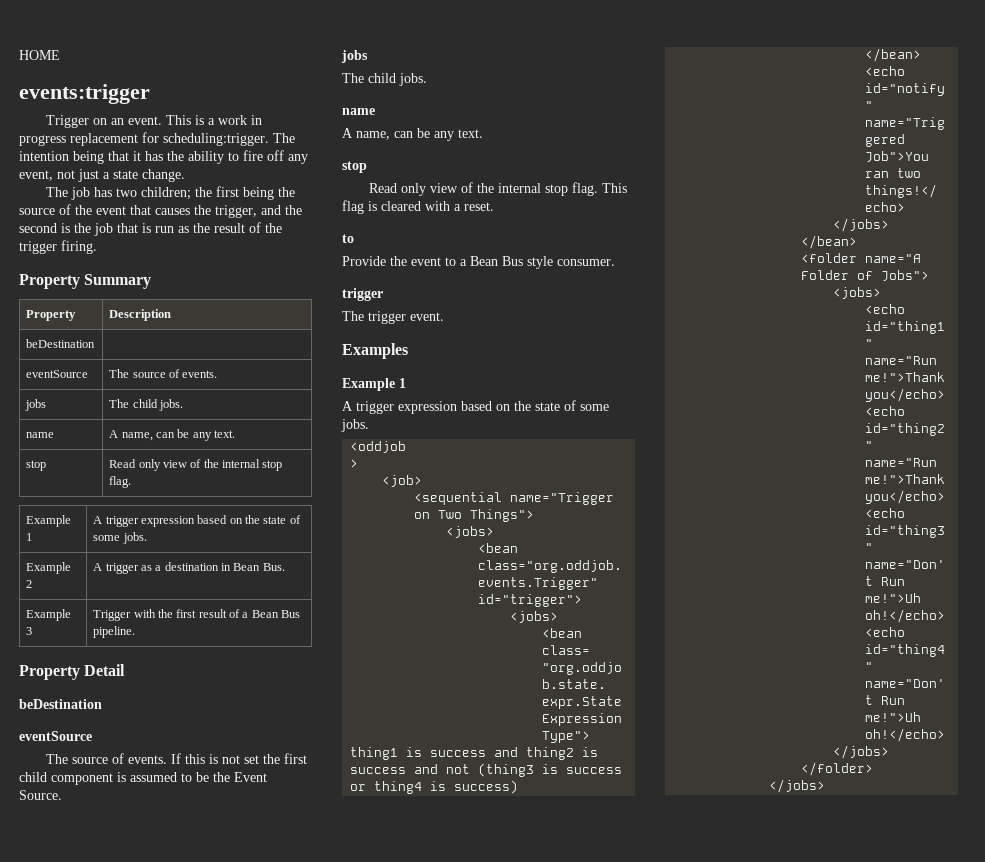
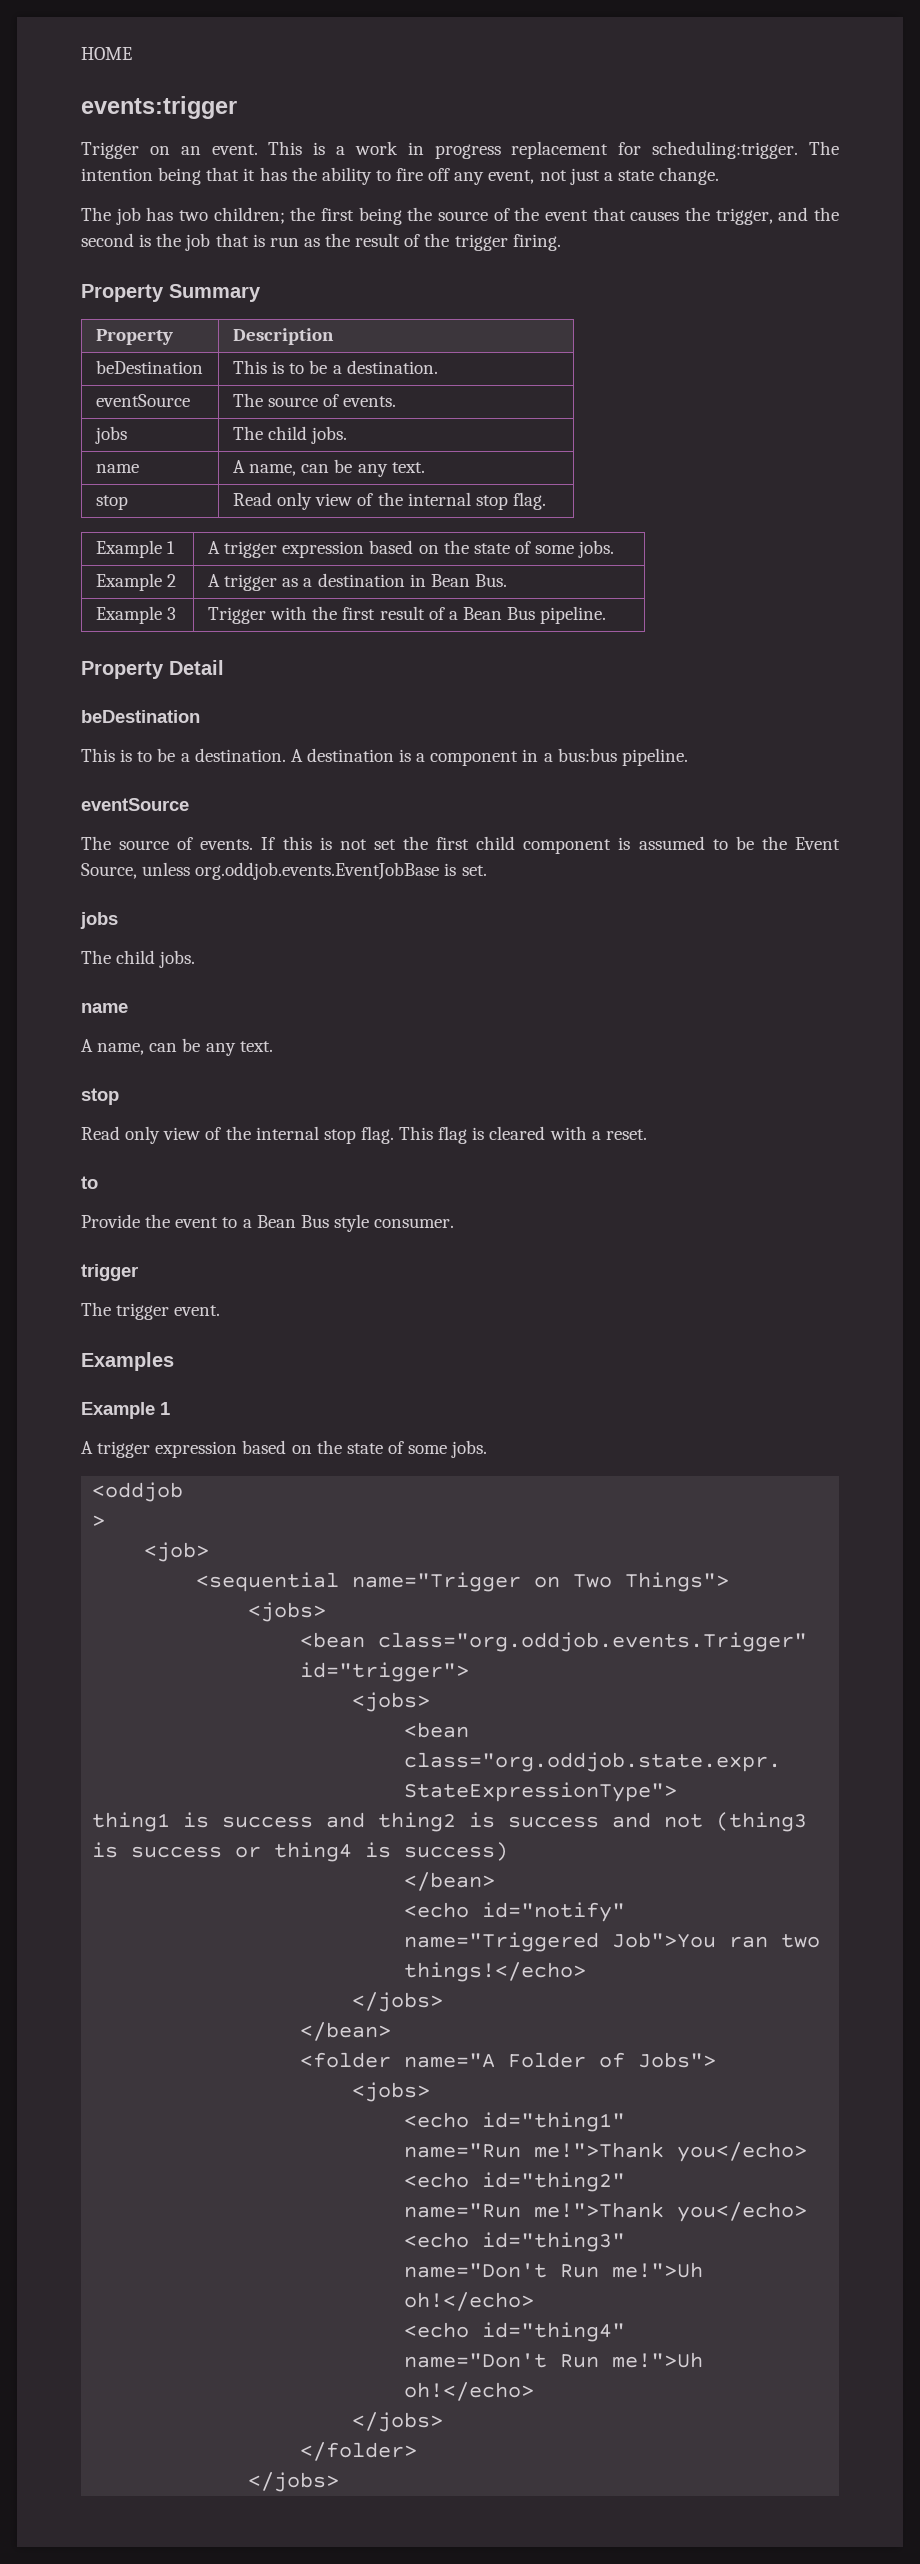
(96, 343) none -> [232,360,438,374] This is to be a destination.
(102, 704) none -> [81,748,688,766] // This is to be a destination. A destination is a component in a bus:bus pipeline.
[19,790,62,800] Source. -> [81,862,487,880] Source, unless org.oddjob.events.EventJobBase is set.

